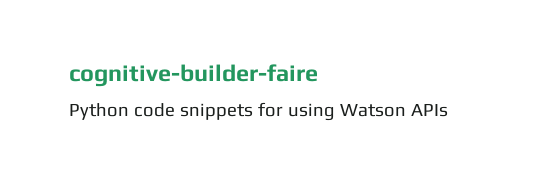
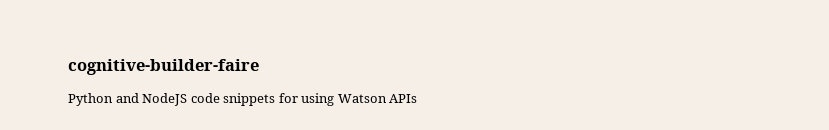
(129, 111) none -> [115,93,188,106] and NodeJS

